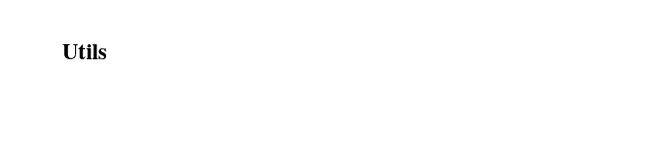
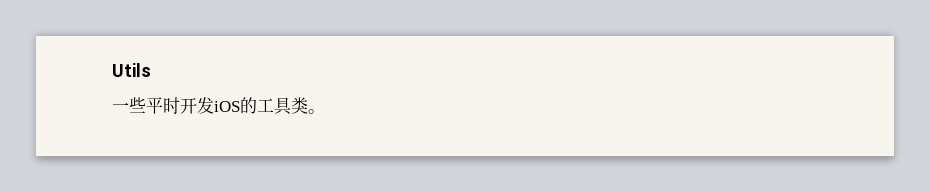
(108, 52) none -> [112,97,325,115] // 一些平时开发iOS的工具类。

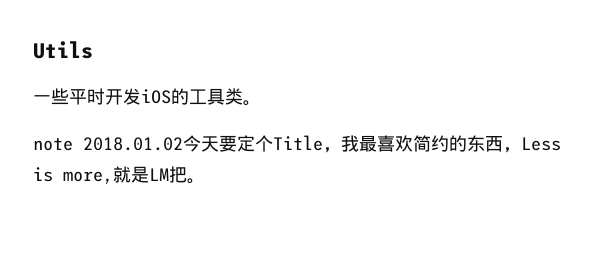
(325, 111) none -> [33,135,561,153] [33,166,205,184] // note 2018.01.02今天要定个Title，我最喜欢简约的东西，Less is more,就是LM把。

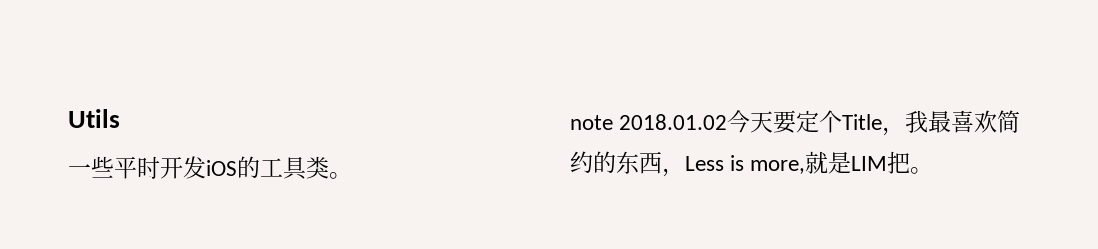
[149,168,169,181] LM -> [851,156,888,171] LIM

